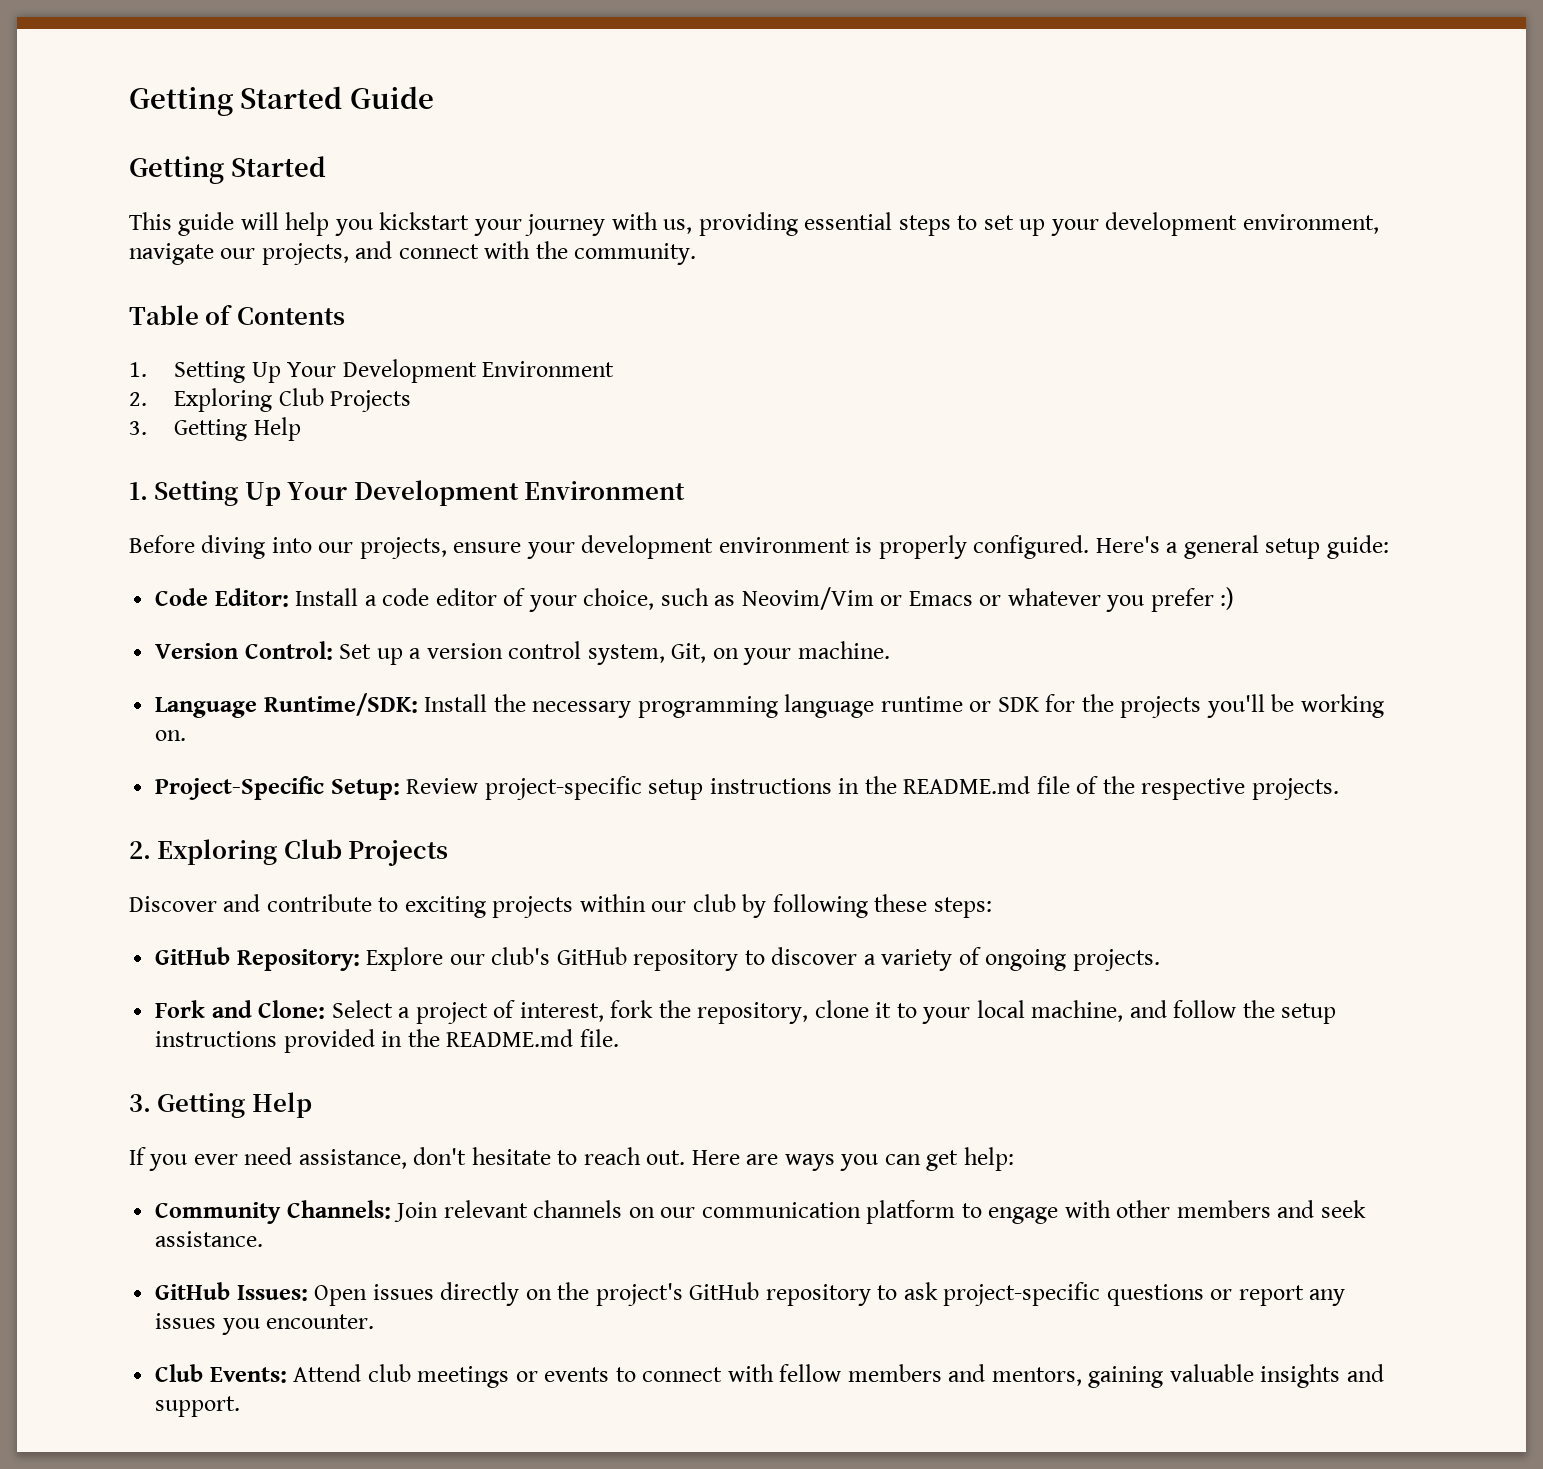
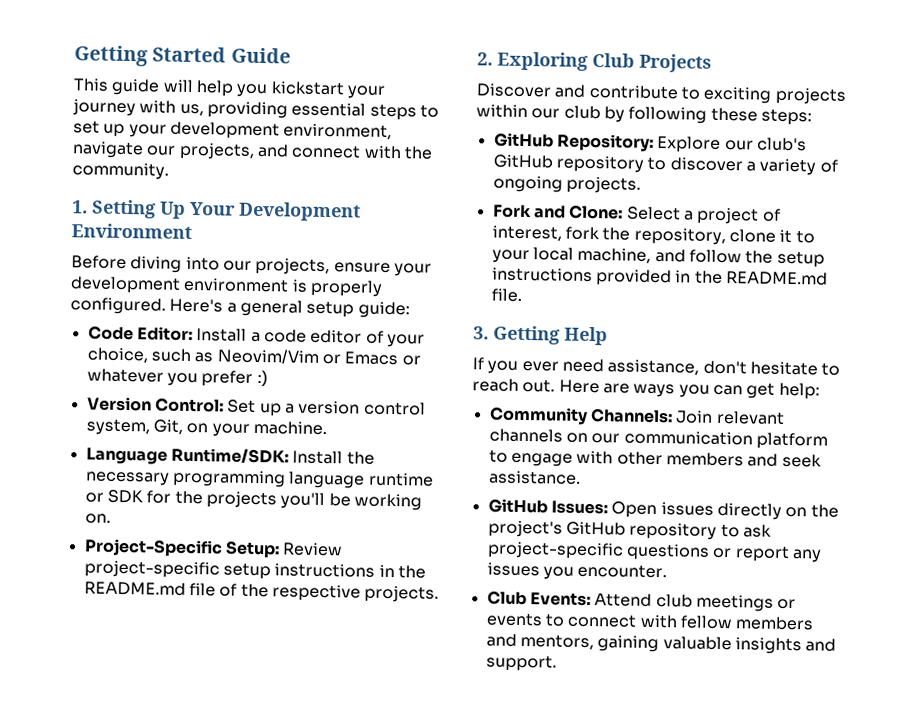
[129,156,326,184] // Getting Started -> (291, 55) none
[129,304,345,325] [129,359,615,383] [129,388,412,412] [129,417,301,441] // Table of Contents // 1. Setting Up Your Development Environment // 2. Exploring Club Projects // 3. Getting Help -> (169, 171) none

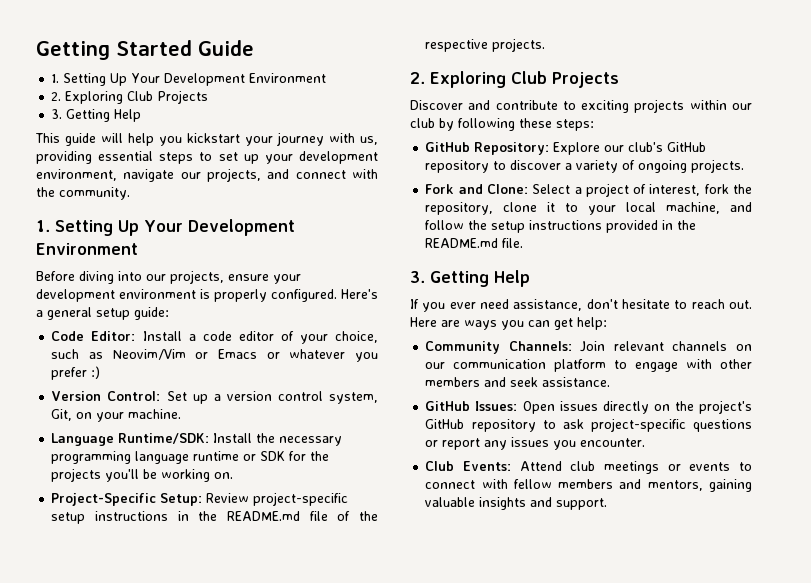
(291, 55) none -> [51,73,327,86] [51,90,209,104] [51,109,142,122] // 1. Setting Up Your Development Environment // 2. Exploring Club Projects // 3. Getting Help

